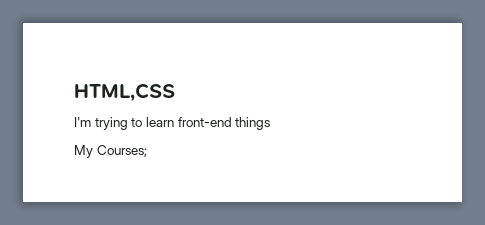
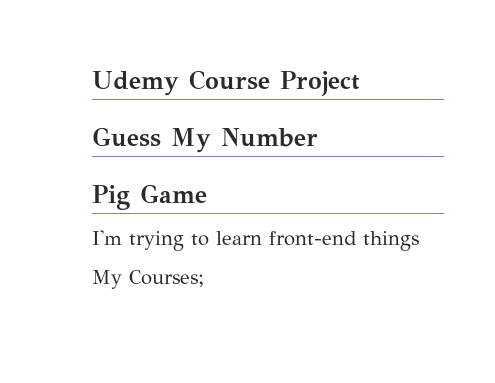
[74,83,175,102] HTML,CSS -> [92,70,360,96] [92,127,318,153] [92,184,207,210] Udemy Course Project // Guess My Number // Pig Game

